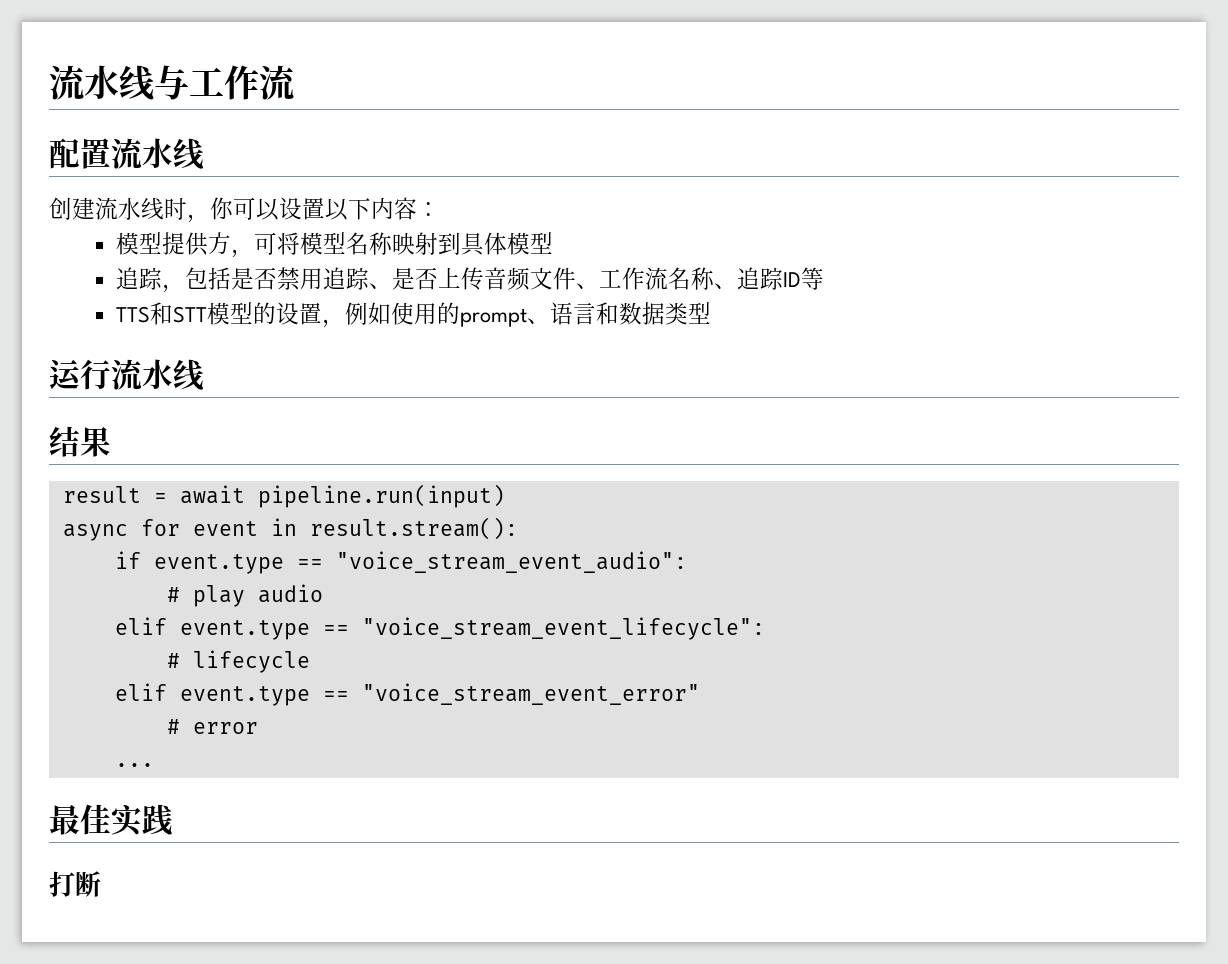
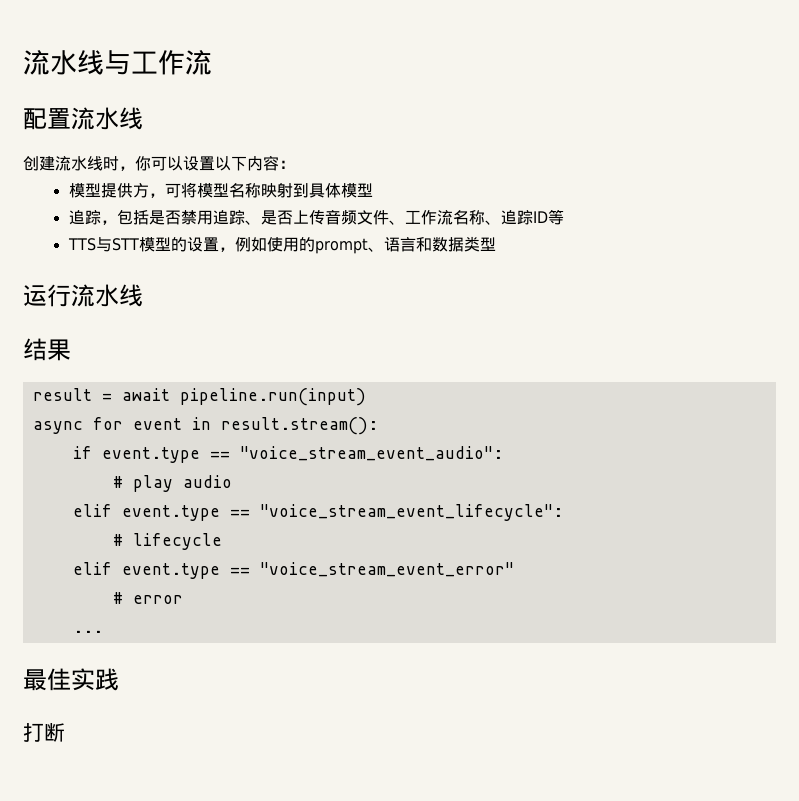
[150,302,174,325] 和 -> [95,237,112,252] 与

